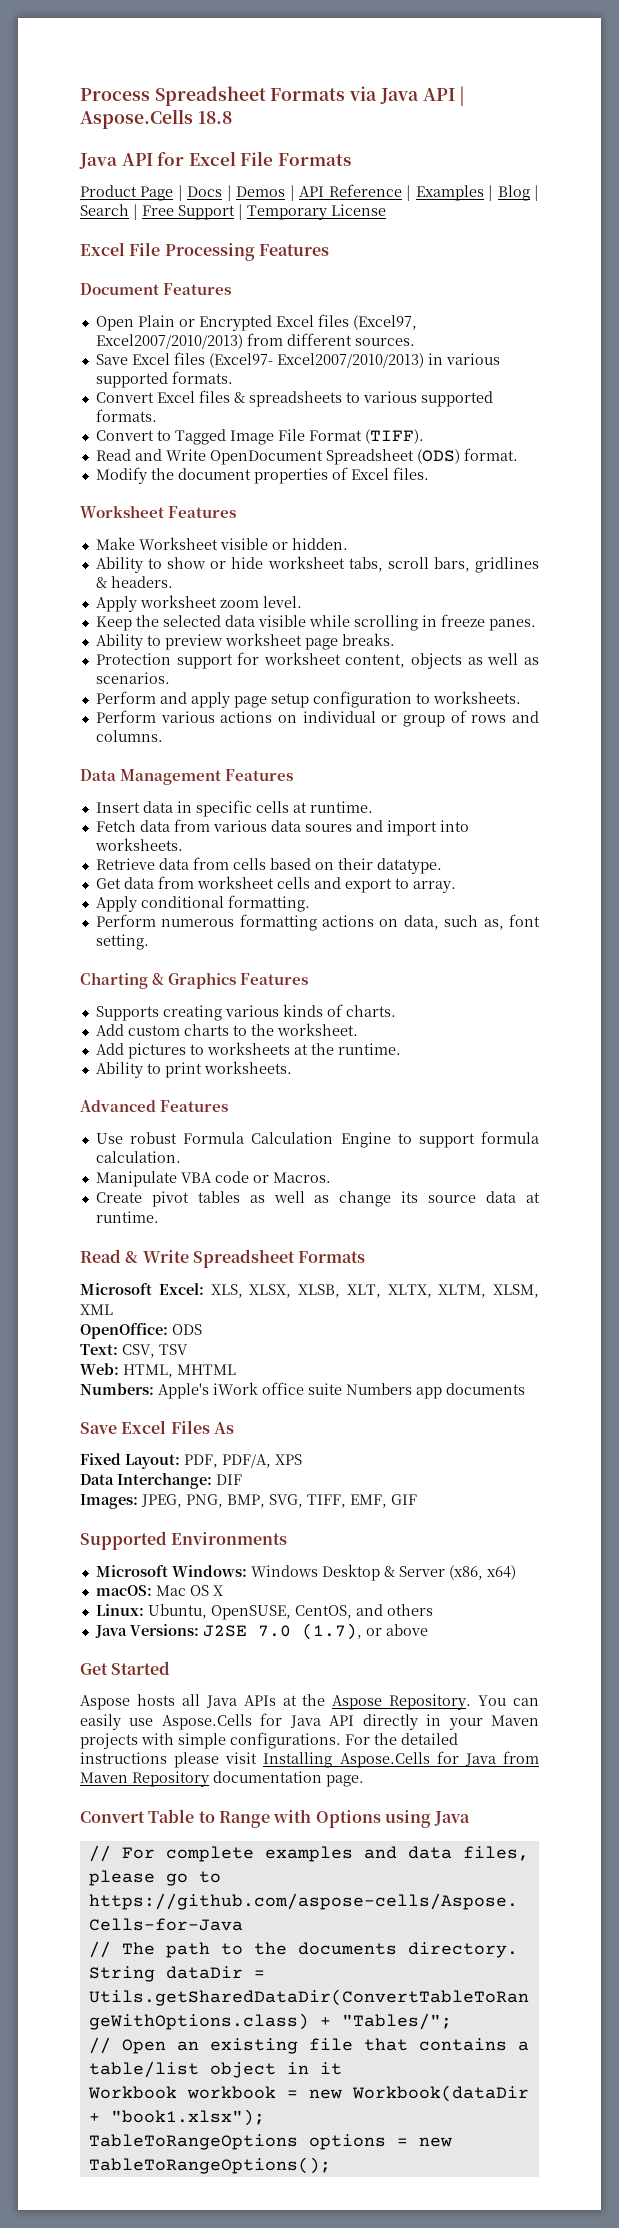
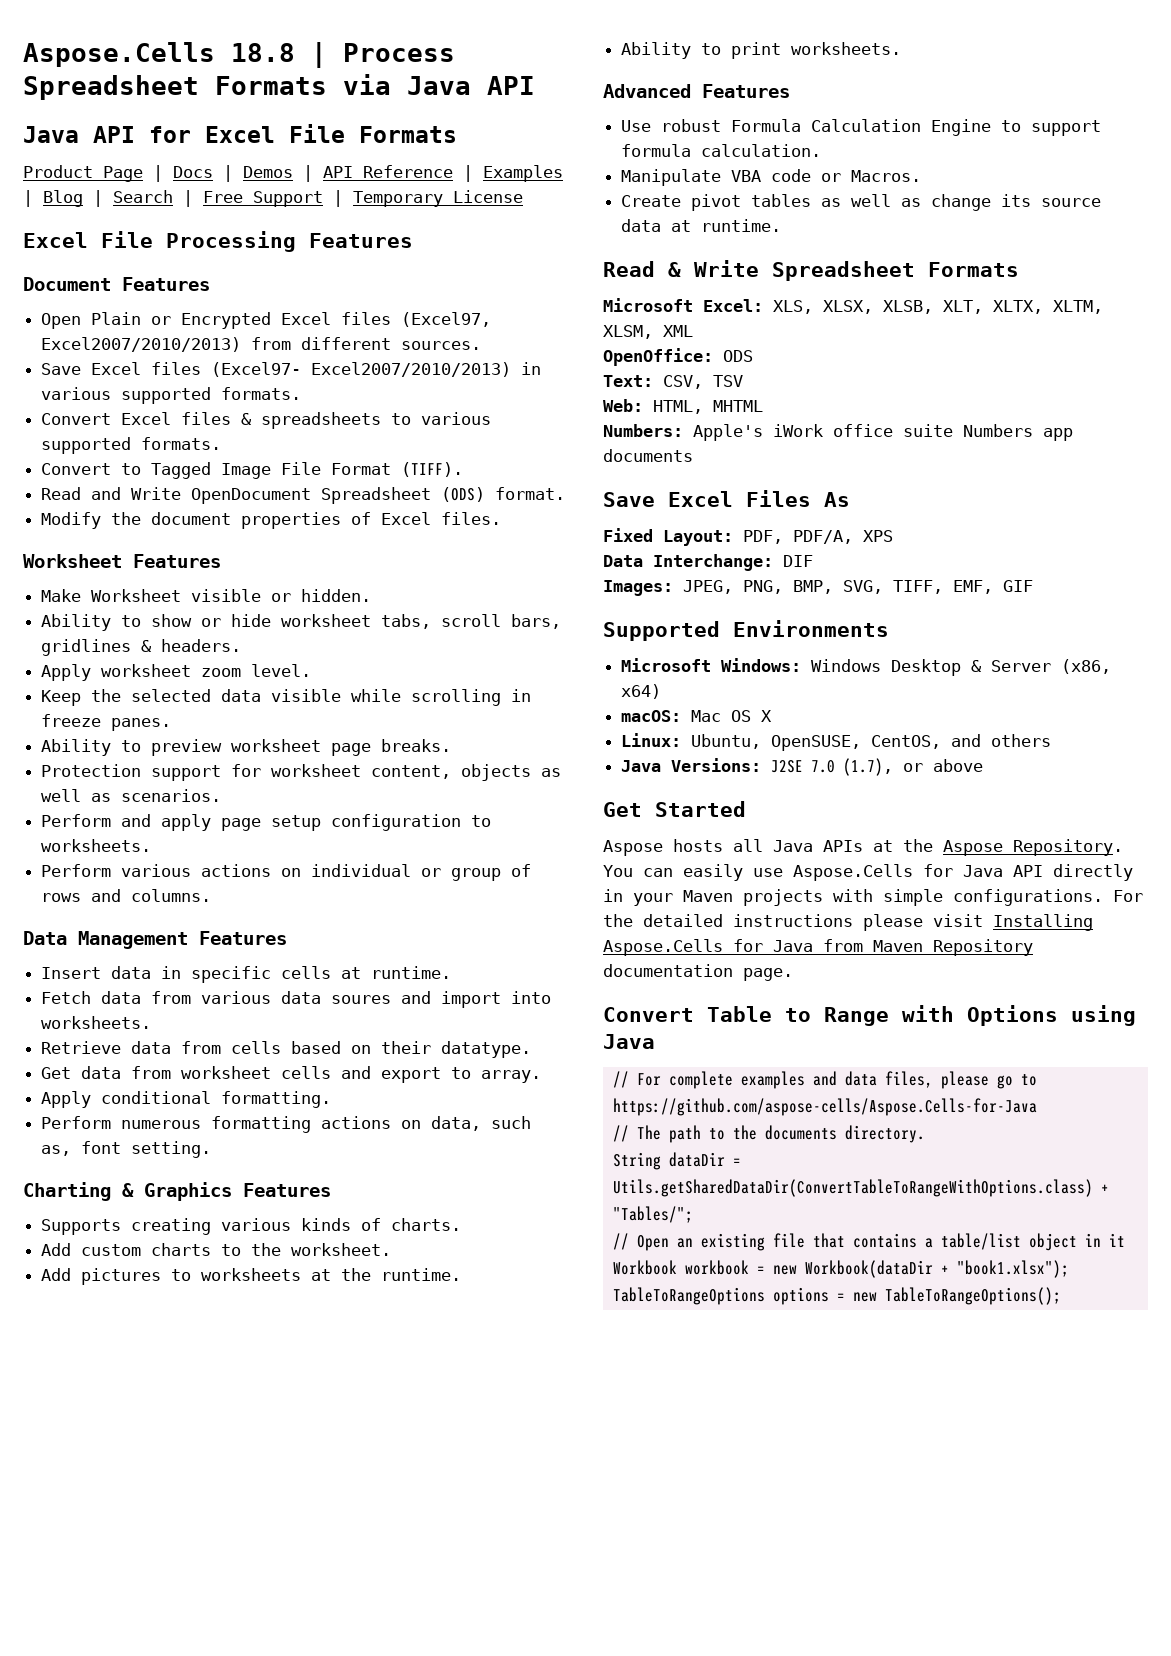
(80, 94) none -> [23,42,327,68] Aspose.Cells 18.8 |
[459,86,466,106] [80,109,232,129] | Aspose.Cells 18.8 -> (535, 85) none

